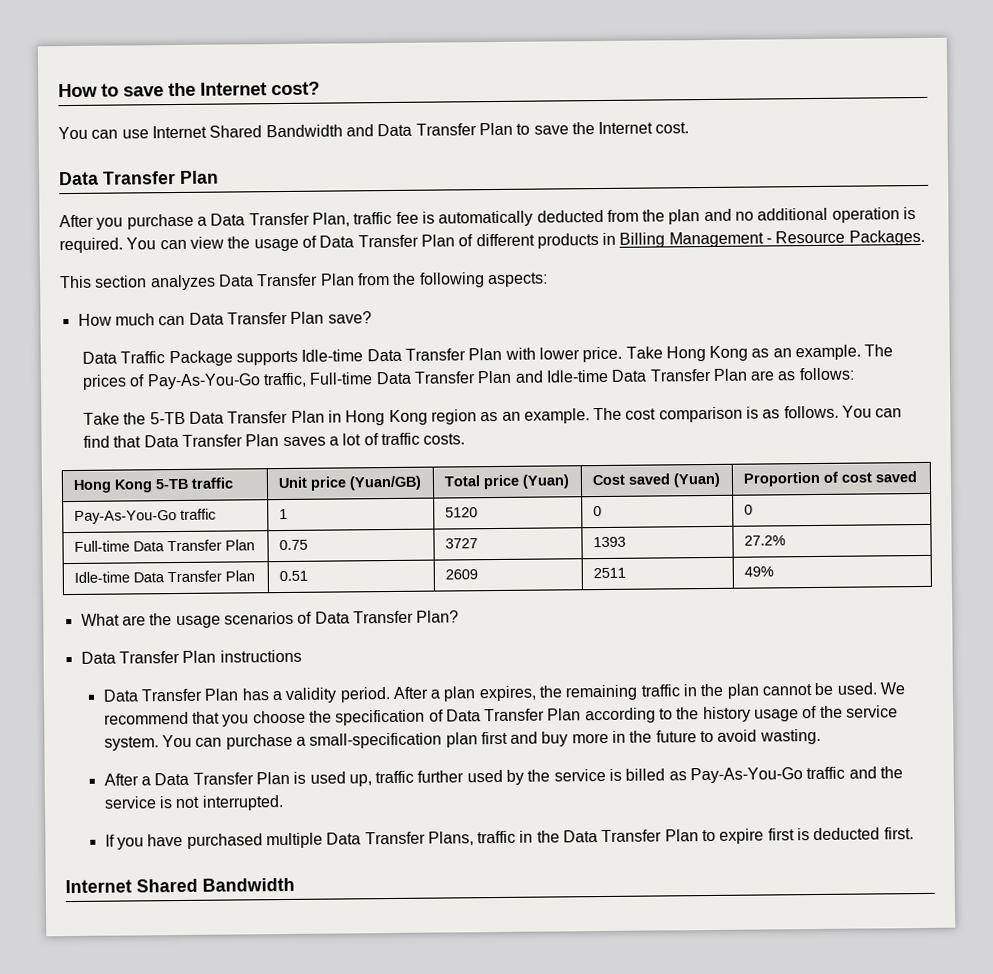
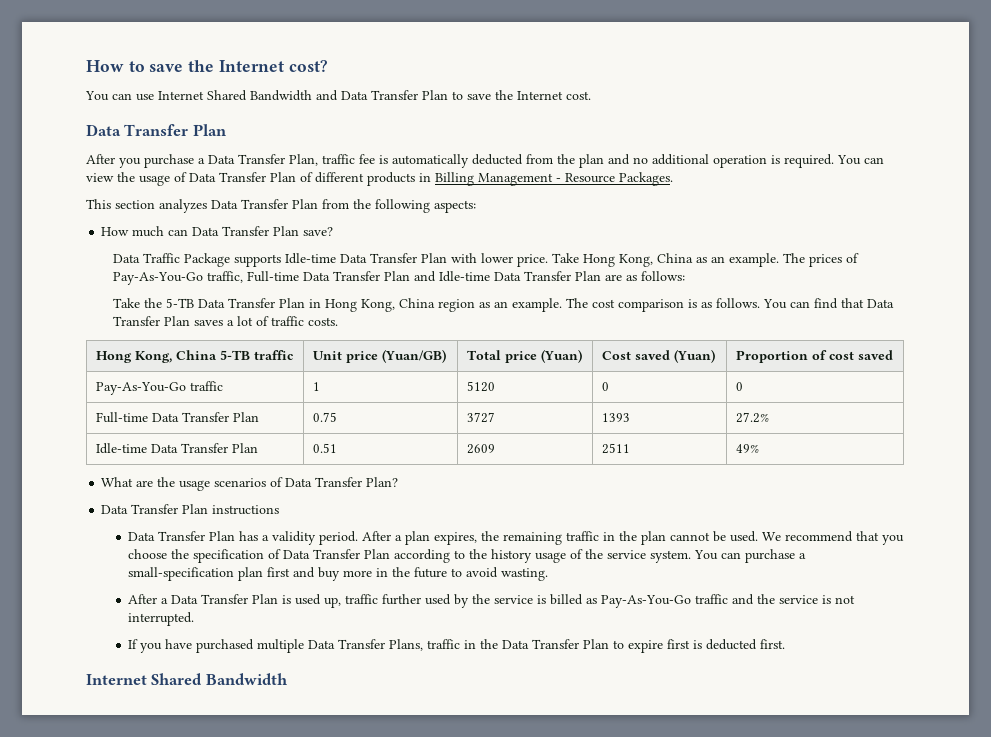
[709,345,749,361] Kong -> [618,253,693,267] Kong, China
[388,409,428,426] Kong -> [360,298,435,312] Kong, China
[113,479,153,493] Kong -> [135,350,218,363] Kong, China

